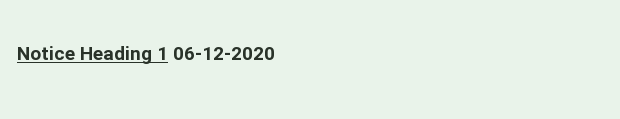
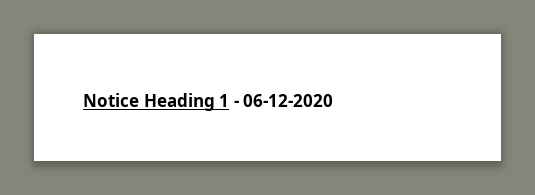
(169, 53) none -> [233,100,239,107] -

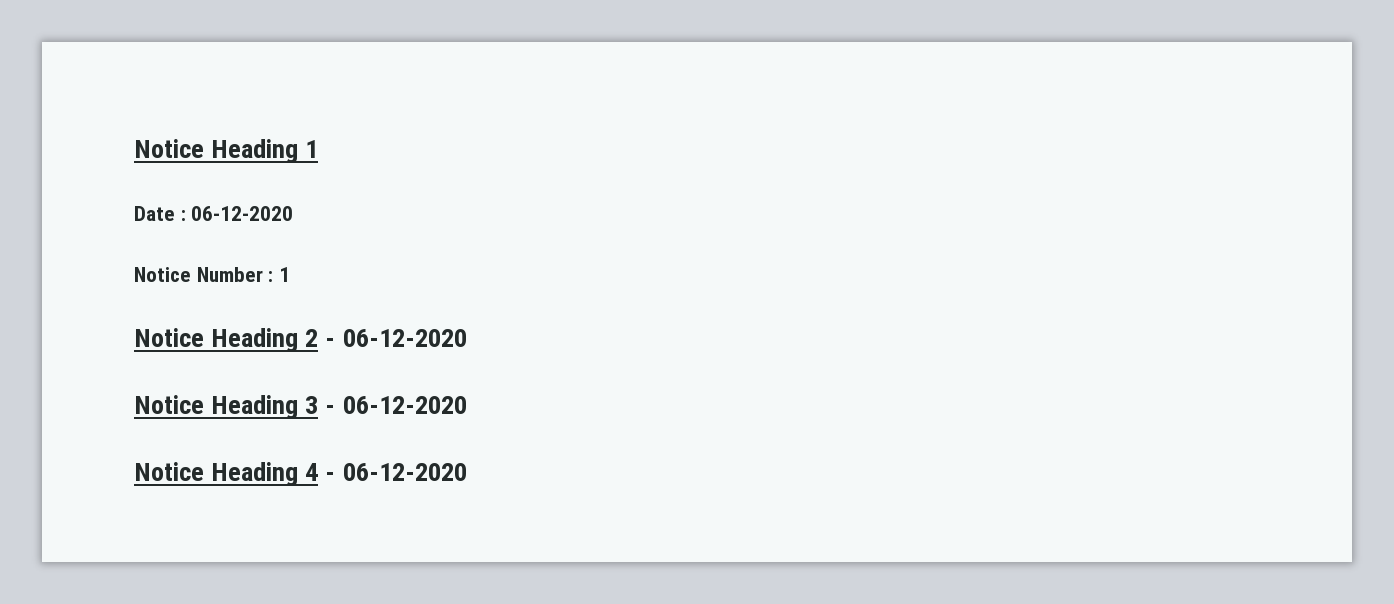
(230, 100) none -> [134,206,294,221] [134,267,291,282] [134,328,467,352] [134,395,467,419] [134,462,319,486] // Date : 06-12-2020 // Notice Number : 1 // Notice Heading 2 - 06-12-2020 // Notice Heading 3 - 06-12-2020 // Notice Heading 4

